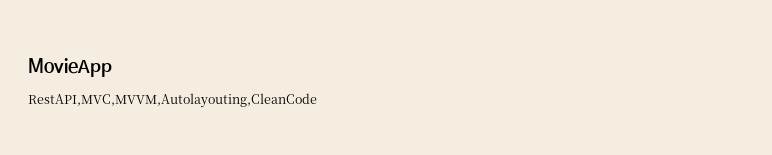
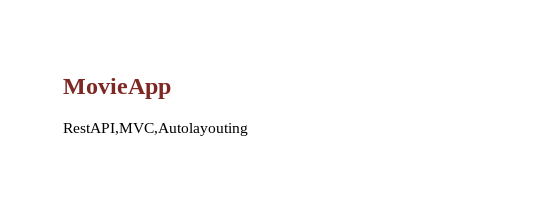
[28,93,317,108] RestAPI,MVC,MVVM,Autolayouting,CleanCode -> [63,123,248,136] RestAPI,MVC,Autolayouting

